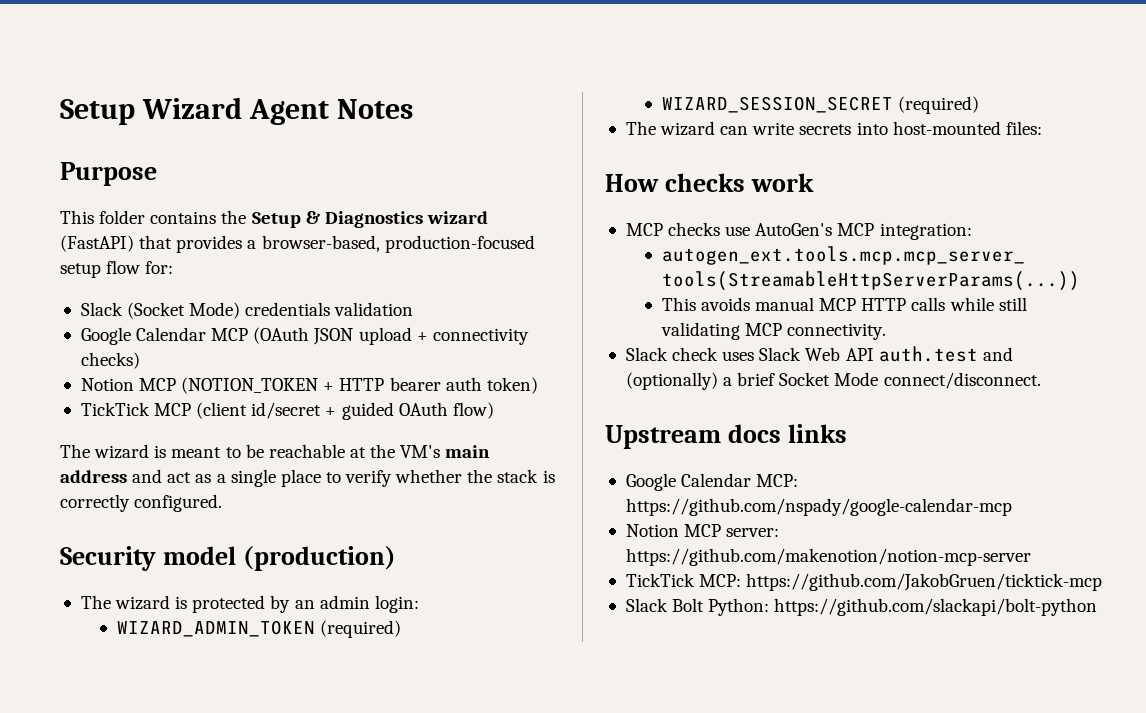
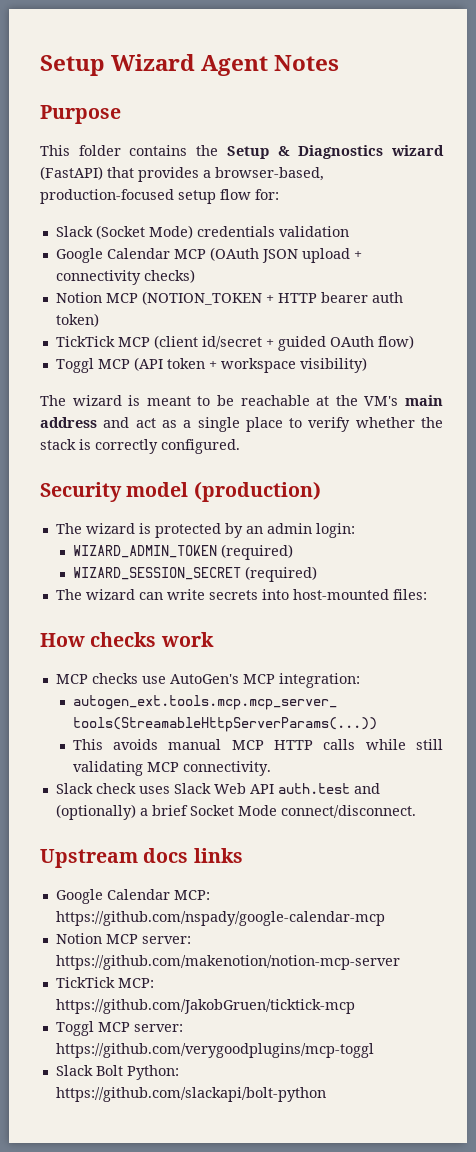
(494, 410) none -> [55,357,367,373] // Toggl MCP (API token + workspace visibility)
(1103, 582) none -> [55,1021,183,1036] [55,1043,374,1058] // Toggl MCP server: https://github.com/verygoodplugins/mcp-toggl

